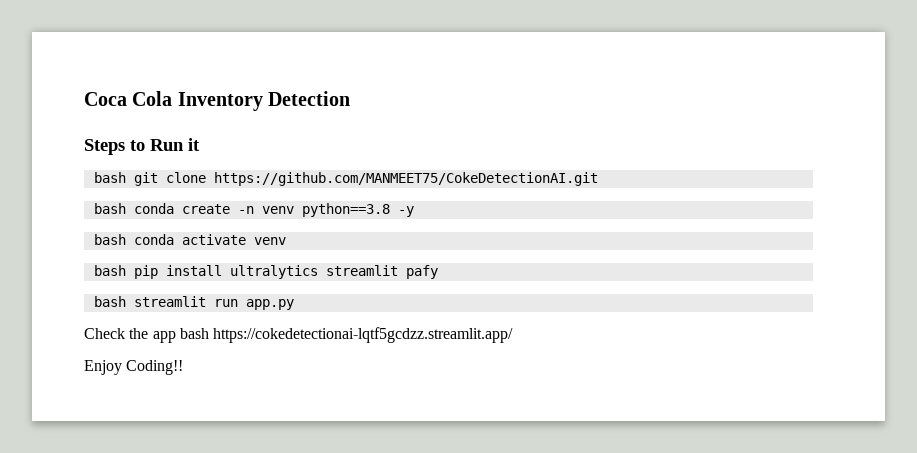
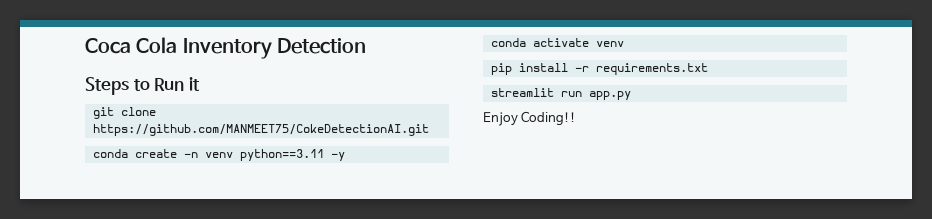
[93,172,126,183] bash -> (200, 84) none
[93,203,126,214] bash -> (429, 130) none
[301,203,390,217] python==3.8 -> [239,149,324,161] python==3.11
[93,234,126,245] bash -> (345, 156) none
[93,265,126,276] bash -> (624, 44) none
[229,265,438,279] [93,296,126,307] ultralytics streamlit pafy // bash -> [574,63,708,75] -r requirements.txt //
[84,327,514,343] // Check the app bash https://cokedetectionai-lqtf5gcdzz.streamlit.app/ -> (631, 95) none

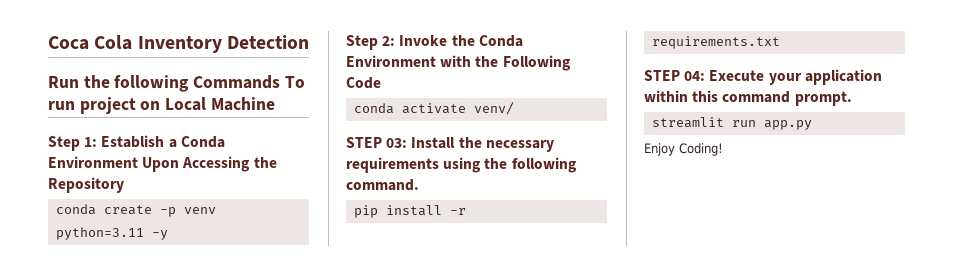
[85,77,200,95] [92,107,156,119] [92,124,429,136] [92,149,345,161] [490,38,624,47] [490,63,708,75] Steps to Run it // git clone https://github.com/MANMEET75/CokeDetectionAI.git // conda create -n venv python==3.11 -y // conda activate venv // pip install -r requirements.txt -> [48,75,305,92] [48,97,275,114] [48,135,225,151] [48,156,277,172] [48,177,124,193] [55,204,216,217] [55,227,168,240] [346,35,523,50] [346,55,571,71] [346,77,381,89] [353,102,514,115] [346,137,554,152] [346,157,577,173] [346,179,419,191] [353,205,466,218] [651,36,780,49] [644,69,882,85] [644,90,852,106] Run the following Commands To run project on Local Machine // Step 1: Establish a Conda Environment Upon Accessing the Repository // conda create -p venv python=3.11 -y // Step 2: Invoke the Conda Environment with the Following Code // conda activate venv/ // STEP 03: Install the necessary requirements using the following command. // pip install -r requirements.txt // STEP 04: Execute your application within this command prompt.
[521,111,577,126] Coding!! -> [679,143,723,156] Coding!

